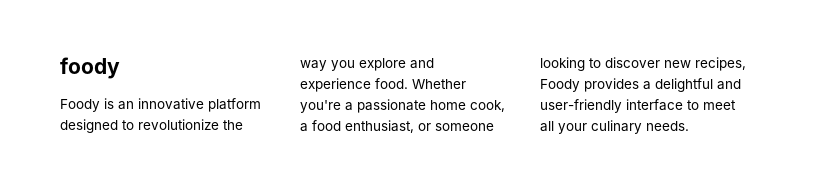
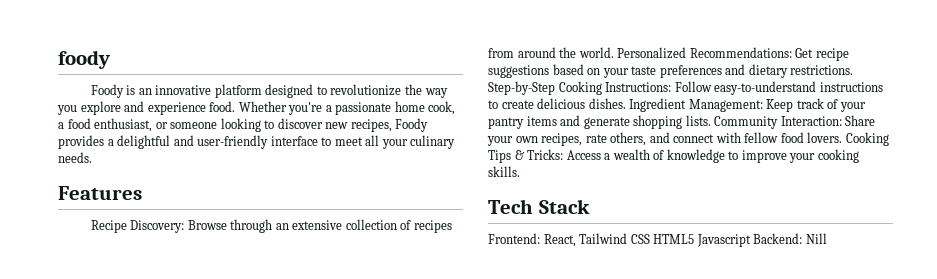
(689, 126) none -> [58,186,142,200] [90,219,453,233] [488,47,849,61] [488,64,854,78] [488,81,883,95] [488,98,866,112] [488,115,876,129] [487,132,889,146] [488,149,859,163] [488,166,520,177] [488,199,590,214] [488,233,827,247] // Features // Recipe Discovery: Browse through an extensive collection of recipes from around the world. Personalized Recommendations: Get recipe suggestions based on your taste preferences and dietary restrictions. Step-by-Step Cooking Instructions: Follow easy-to-understand instructions to create delicious dishes. Ingredient Management: Keep track of your pantry items and generate shopping lists. Community Interaction: Share your own recipes, rate others, and connect with fellow food lovers. Cooking Tips & Tricks: Access a wealth of knowledge to improve your cooking skills. // Tech Stack // Frontend: React, Tailwind CSS HTML5 Javascript Backend: Nill

